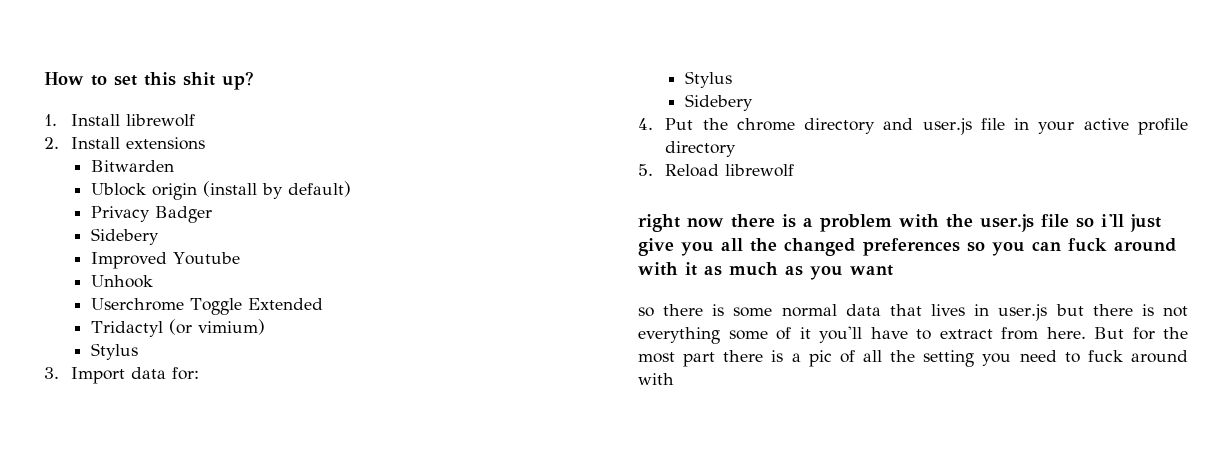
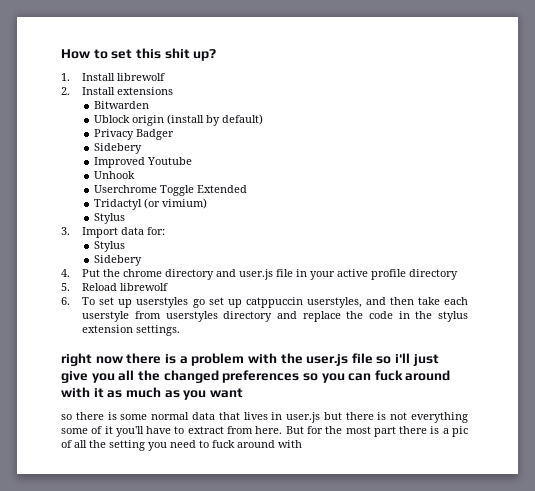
(795, 170) none -> [61,297,469,308] [82,311,468,322] [82,325,181,336] // 6. To set up userstyles go set up catppuccin userstyles, and then take each userstyle from userstyles directory and replace the code in the stylus extension settings.

